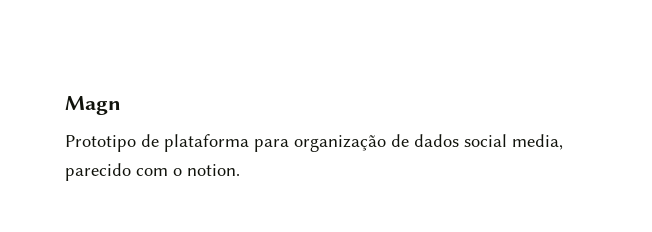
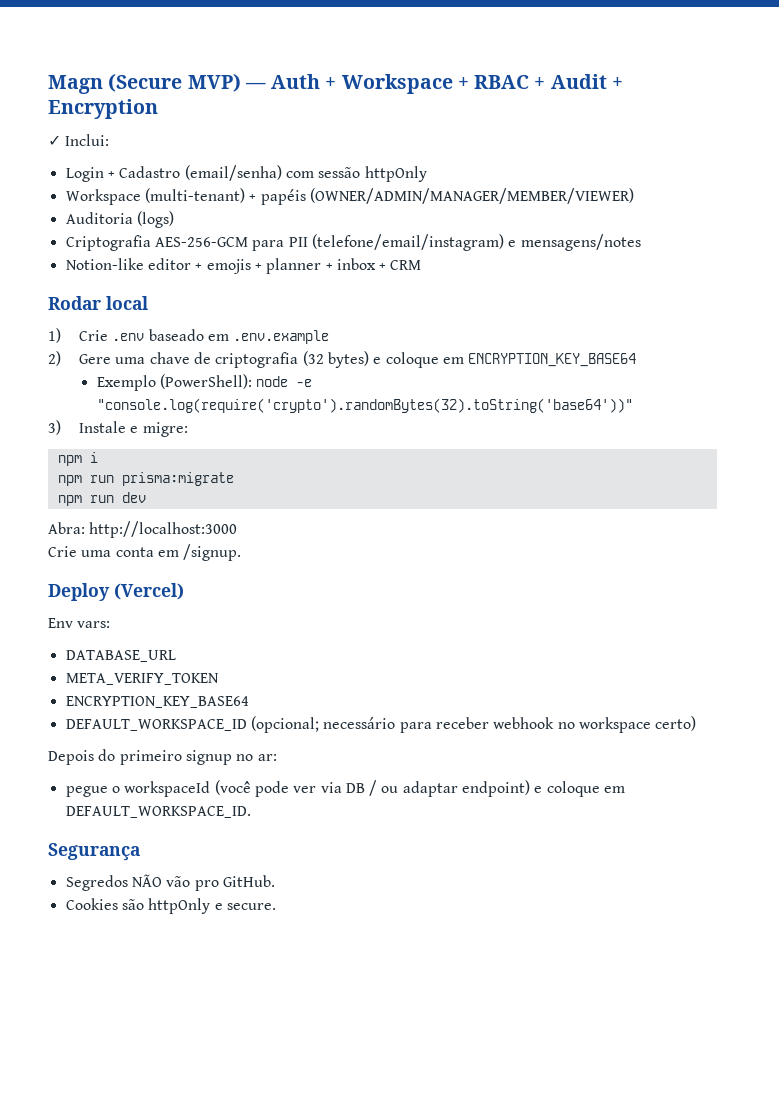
[65,134,563,152] [65,163,240,181] // Prototipo de plataforma para organização de dados social media, parecido com o notion. -> [108,73,623,94] [48,99,158,119] [48,134,110,146] [65,165,427,182] [65,188,634,205] [65,211,174,228] [65,234,641,251] [65,258,422,274] [48,296,148,310] [48,328,330,344] [48,351,637,368] [96,374,313,391] [96,398,633,413] [48,420,188,437] [57,452,98,466] [57,472,234,486] [57,492,146,506] [48,521,238,538] [48,544,242,561] [48,583,184,601] [48,618,111,628] [65,650,176,662] [65,673,219,685] [65,696,249,708] [65,716,697,733] [48,749,277,765] [65,780,626,797] [65,806,251,818] [48,843,140,861] [65,874,275,891] [65,898,276,914] (Secure MVP) — Auth + Workspace + RBAC + Audit + Encryption // ✓ Inclui: // Login + Cadastro (email/senha) com sessão httpOnly // Workspace (multi-tenant) + papéis (OWNER/ADMIN/MANAGER/MEMBER/VIEWER) // Auditoria (logs) // Criptografia AES-256-GCM para PII (telefone/email/instagram) e mensagens/notes // Notion-like editor + emojis + planner + inbox + CRM // Rodar local // 1) Crie .env baseado em .env.example // 2) Gere uma chave de criptografia (32 bytes) e coloque em ENCRYPTION_KEY_BASE64 // Exemplo (PowerShell): node -e "console.log(require('crypto').randomBytes(32).toString('base64'))" // 3) Instale e migre: // npm i // npm run prisma:migrate // npm run dev // Abra: http://localhost:3000 // Crie uma conta em /signup. // Deploy (Vercel) // Env vars: // DATABASE_URL // META_VERIFY_TOKEN // ENCRYPTION_KEY_BASE64 // DEFAULT_WORKSPACE_ID (opcional; necessário para receber webhook no workspace certo) // Depois do primeiro signup no ar: // pegue o workspaceId (você pode ver via DB / ou adaptar endpoint) e coloque em DEFAULT_WORKSPACE_ID. // Segurança // Segredos NÃO vão pro GitHub. // Cookies são httpOnly e secure.

